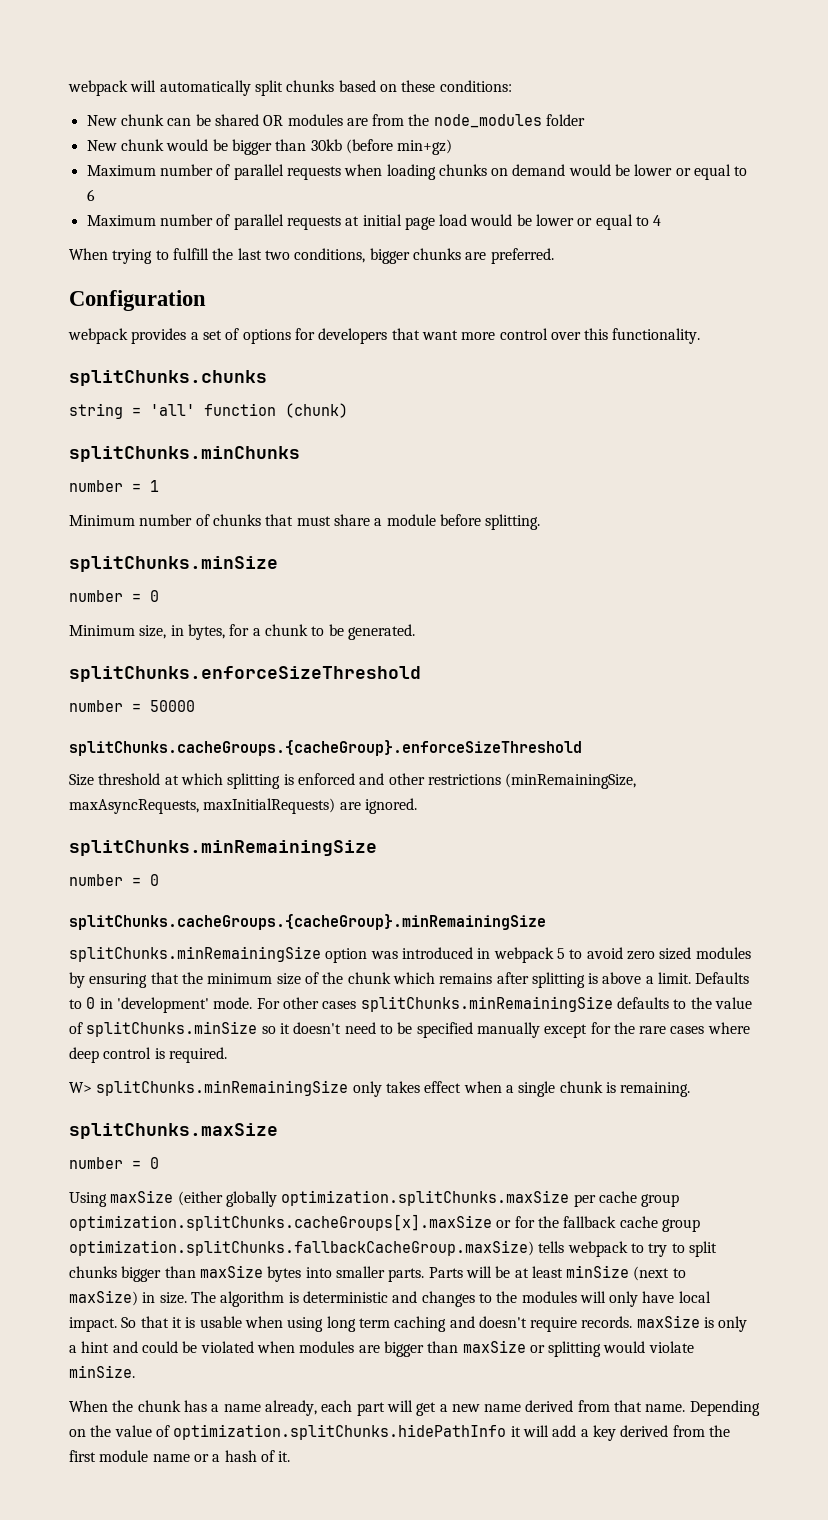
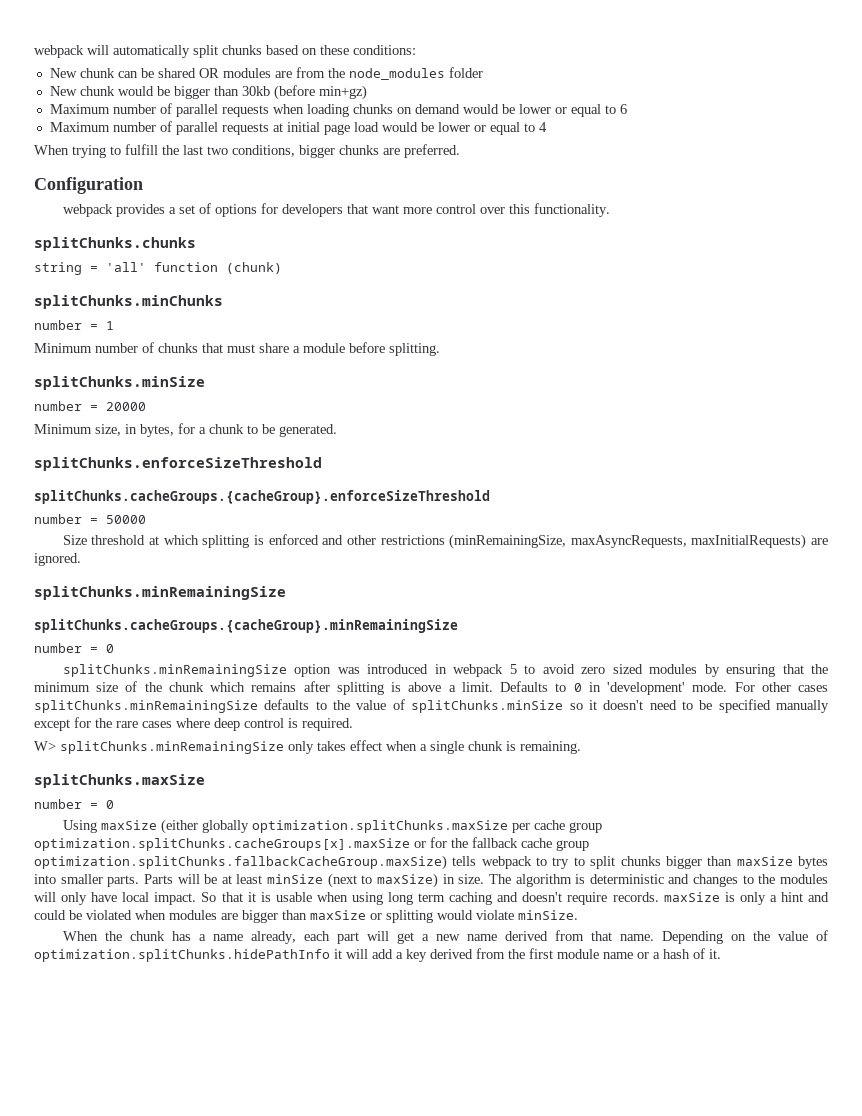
[150,590,159,602] 0 -> [106,402,146,411] 20000
(421, 674) none -> [34,490,490,504] // splitChunks.cacheGroups.{cacheGroup}.enforceSizeThreshold
[69,740,582,756] // splitChunks.cacheGroups.{cacheGroup}.enforceSizeThreshold -> (146, 519) none
[69,874,159,886] [69,914,546,930] // number = 0 // splitChunks.cacheGroups.{cacheGroup}.minRemainingSize -> [34,619,458,633] [34,643,114,653] // splitChunks.cacheGroups.{cacheGroup}.minRemainingSize // number = 0

